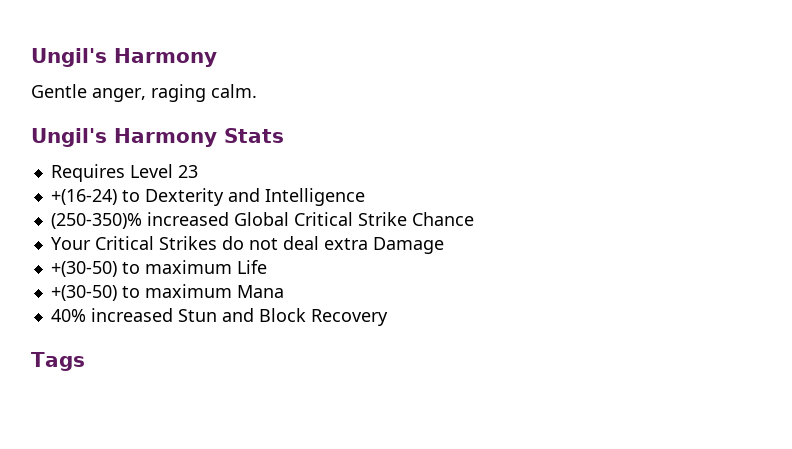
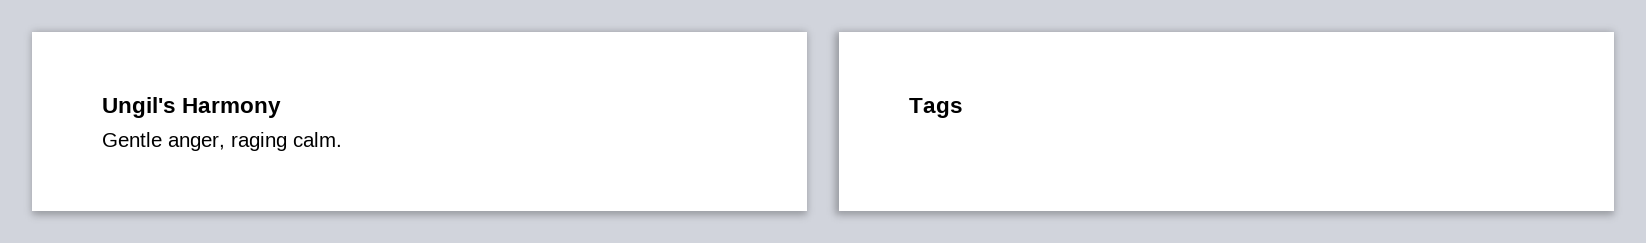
[31,128,284,147] [50,164,198,182] [50,188,365,206] [50,212,474,229] [50,236,444,254] [50,260,267,277] [50,284,284,301] [50,308,388,326] // Ungil's Harmony Stats // Requires Level 23 // +(16-24) to Dexterity and Intelligence // (250-350)% increased Global Critical Strike Chance // Your Critical Strikes do not deal extra Damage // +(30-50) to maximum Life // +(30-50) to maximum Mana // 40% increased Stun and Block Recovery -> (342, 139) none

